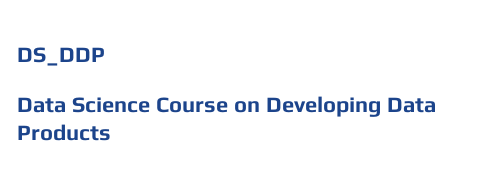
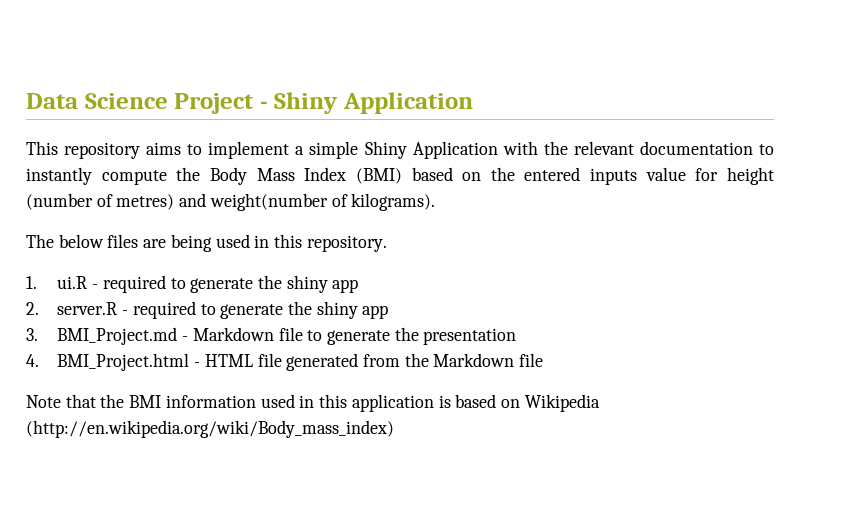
[17,47,105,66] DS_DDP // -> (26, 101) none
[155,96,436,117] [17,124,111,141] Course on Developing Data Products -> [174,92,474,114] [26,141,775,159] [26,167,774,185] [26,193,436,211] [26,234,387,252] [26,275,359,293] [26,301,389,319] [26,327,517,345] [26,353,544,371] [26,394,600,412] [26,420,394,438] Project - Shiny Application // This repository aims to implement a simple Shiny Application with the relevant documentation to instantly compute the Body Mass Index (BMI) based on the entered inputs value for height (number of metres) and weight(number of kilograms). // The below files are being used in this repository. // 1. ui.R - required to generate the shiny app // 2. server.R - required to generate the shiny app // 3. BMI_Project.md - Markdown file to generate the presentation // 4. BMI_Project.html - HTML file generated from the Markdown file // Note that the BMI information used in this application is based on Wikipedia (http://en.wikipedia.org/wiki/Body_mass_index)

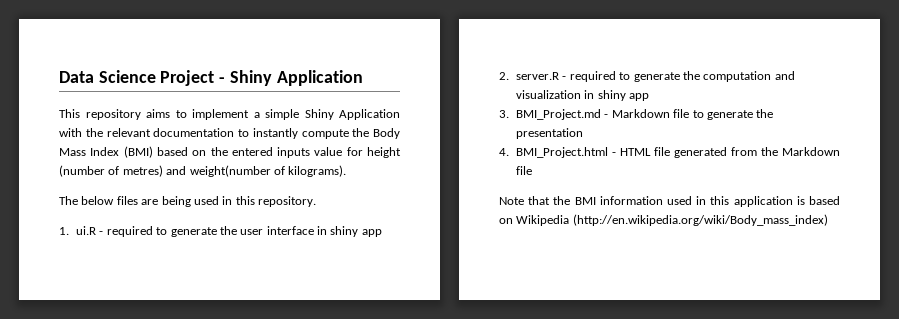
(282, 282) none -> [240,226,328,235] user interface in
(312, 308) none -> [703,71,795,82] [516,90,595,99] computation and visualization in

